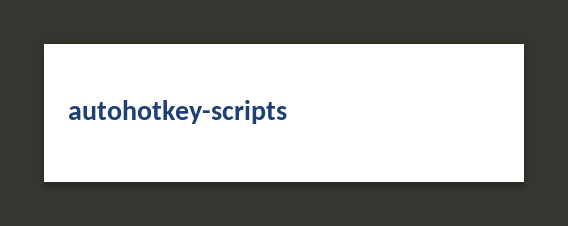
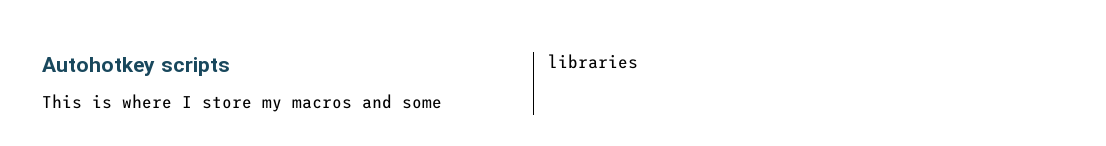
[68,100,287,124] autohotkey-scripts -> [42,57,230,76] [42,94,442,112] [548,54,638,69] Autohotkey scripts // This is where I store my macros and some libraries

